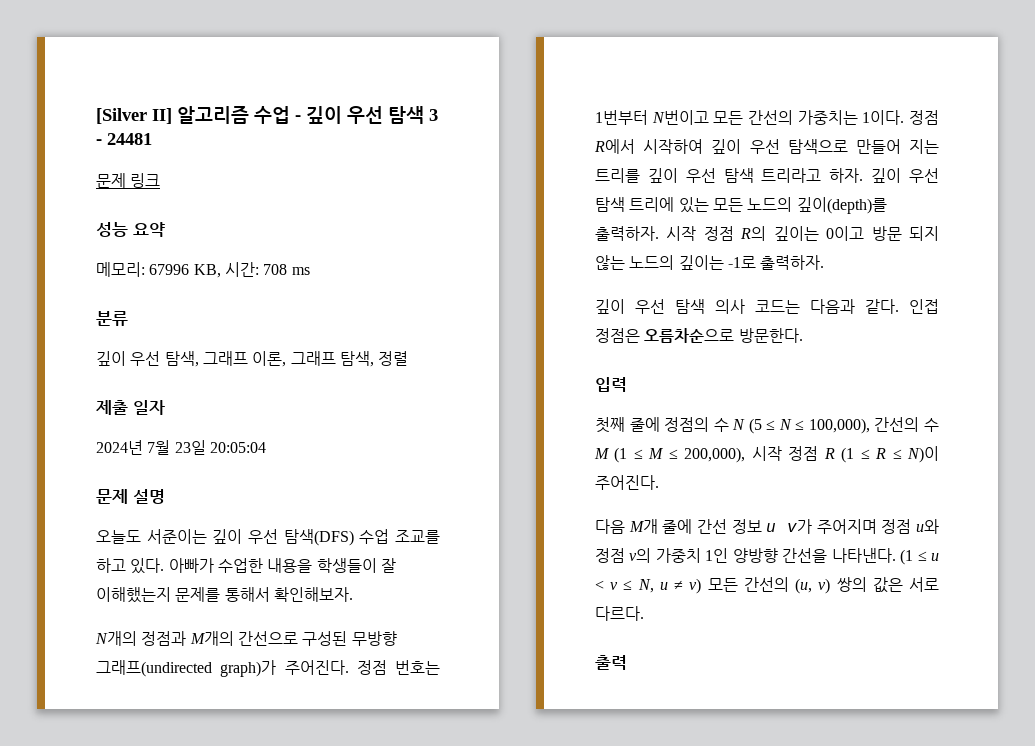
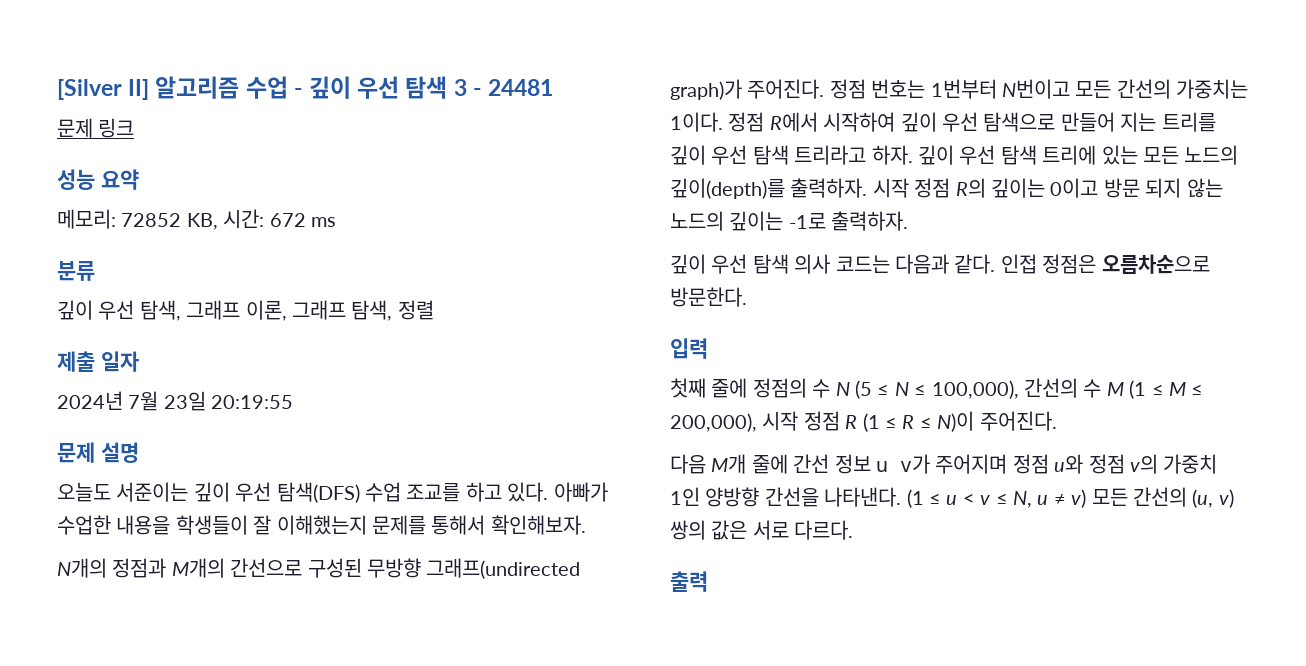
[149,264,190,275] 67996 -> [121,213,182,227] 72852
[263,264,288,275] 708 -> [269,213,306,227] 672
[209,442,266,453] 20:05:04 -> [211,395,294,409] 20:19:55

